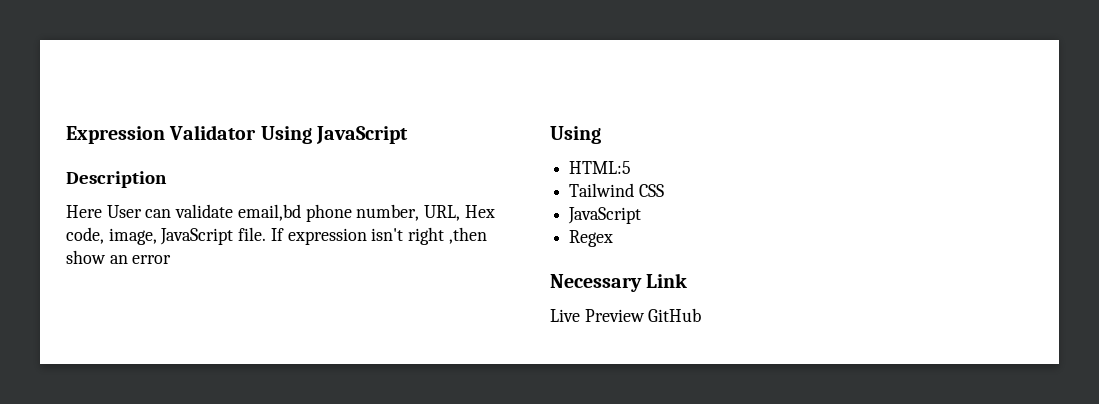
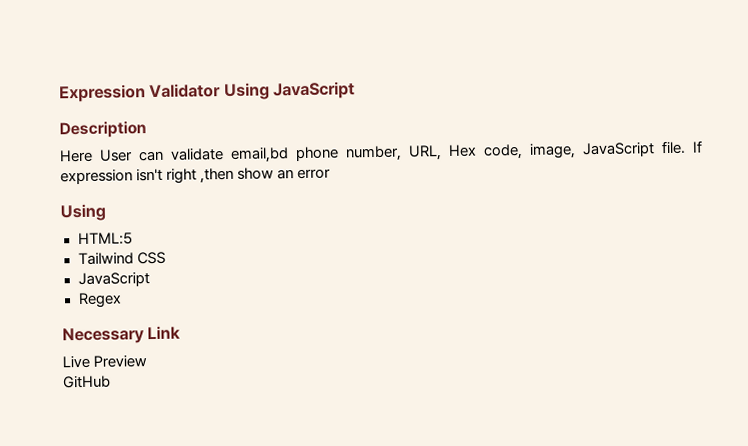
(645, 315) none -> (148, 361) //

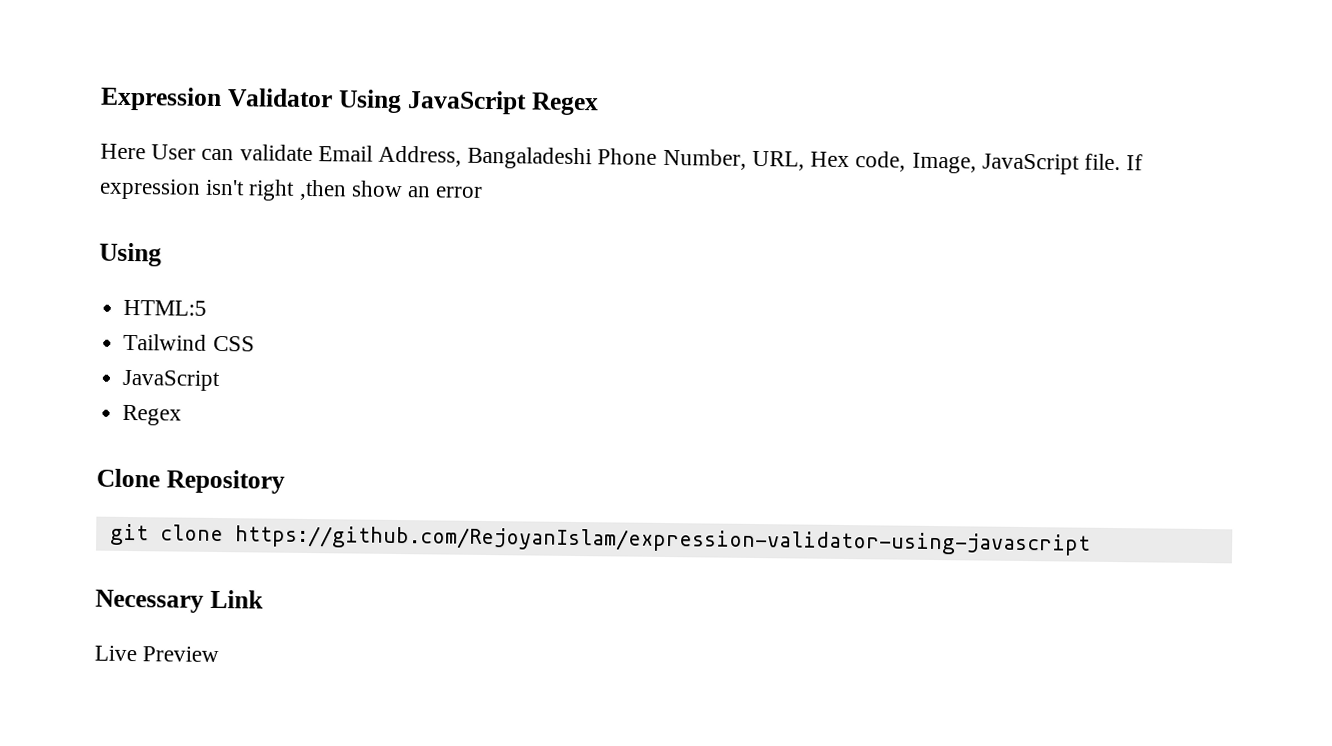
[59,121,147,139] // Description -> [530,92,599,116] Regex
[230,145,402,163] email,bd phone number, -> [317,145,747,170] Email Address, Bangaladeshi Phone Number,
[529,143,576,159] image, -> [911,152,977,174] Image,
(122, 300) none -> [96,468,285,494] [109,523,1091,556] // Clone Repository // git clone https://github.com/RejoyanIslam/expression-validator-using-javascript
[63,375,111,389] // GitHub -> (220, 654) none

